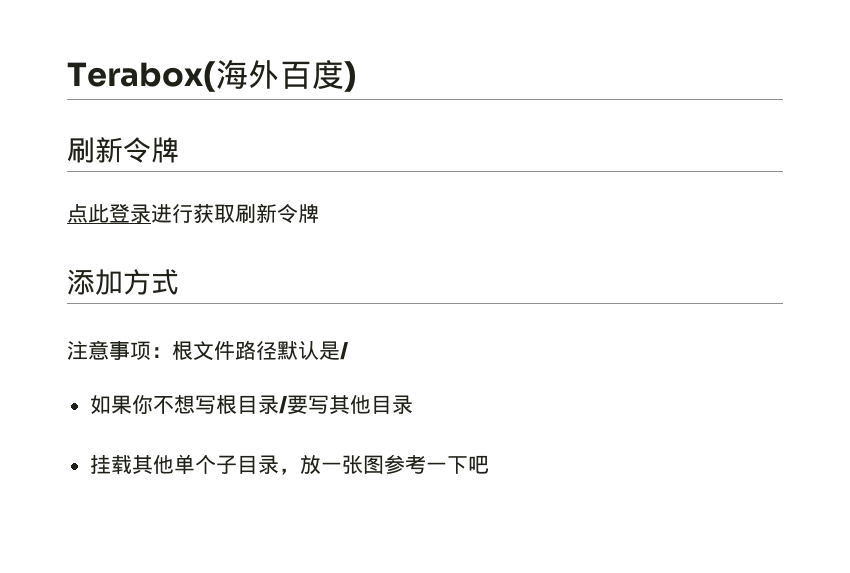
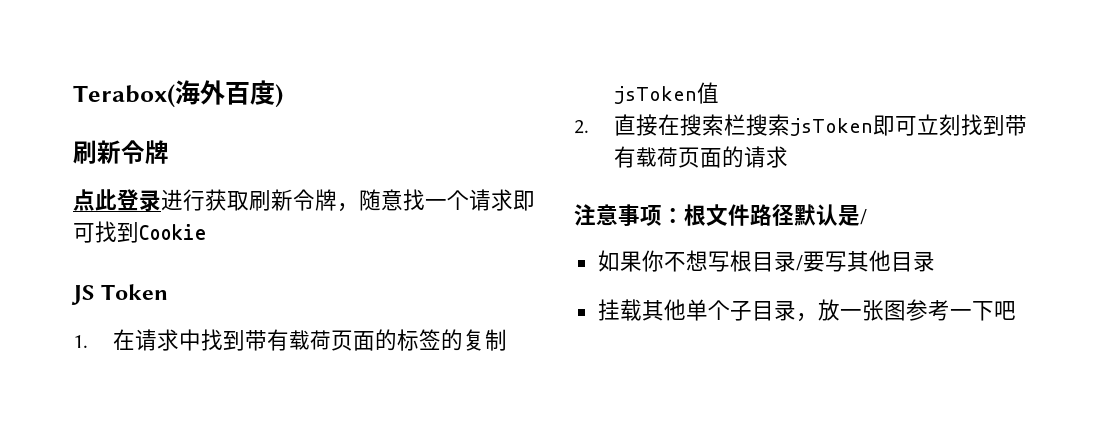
[67,269,179,295] // 添加方式 -> [337,189,535,212] [73,221,207,243] [71,284,169,305] [73,329,507,351] [613,82,719,104] [574,114,1027,136] [613,146,788,168] ，随意找一个请求即可找到Cookie // JS Token // 1.在请求中找到带有载荷页面的标签的复制jsToken值 // 2.直接在搜索栏搜索jsToken即可立刻找到带有载荷页面的请求

